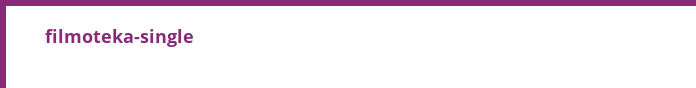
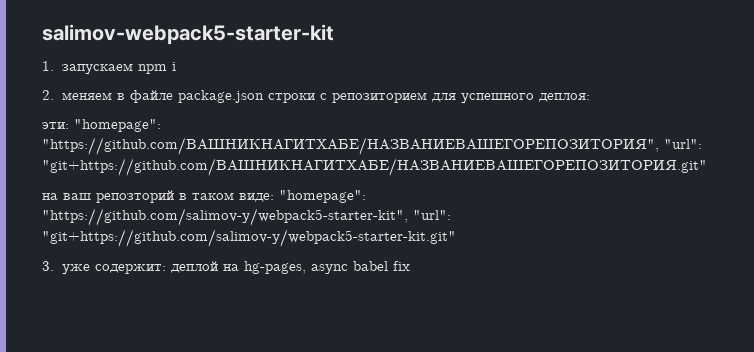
[45,29,194,47] filmoteka-single -> [42,24,334,45] [42,61,176,75] [42,90,590,104] [42,119,161,132] [42,137,702,155] [42,158,707,176] [42,190,366,203] [42,208,451,226] [42,229,456,247] [42,261,410,275] salimov-webpack5-starter-kit // 1. запускаем npm i // 2. меняем в файле package.json строки с репозиторием для успешного деплоя: // эти: "homepage": "https://github.com/ВАШНИКНАГИТХАБЕ/НАЗВАНИЕВАШЕГОРЕПОЗИТОРИЯ", "url": "git+https://github.com/ВАШНИКНАГИТХАБЕ/НАЗВАНИЕВАШЕГОРЕПОЗИТОРИЯ.git" // на ваш репозторий в таком виде: "homepage": "https://github.com/salimov-y/webpack5-starter-kit", "url": "git+https://github.com/salimov-y/webpack5-starter-kit.git" // 3. уже содержит: деплой на hg-pages, async babel fix

